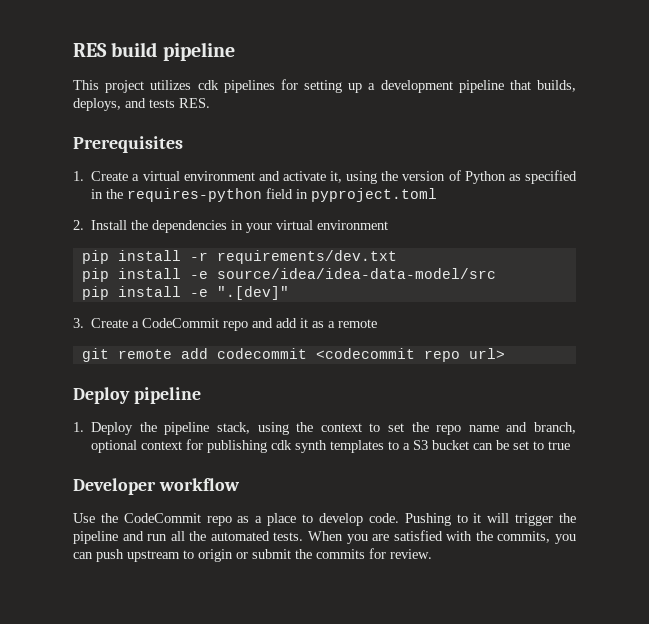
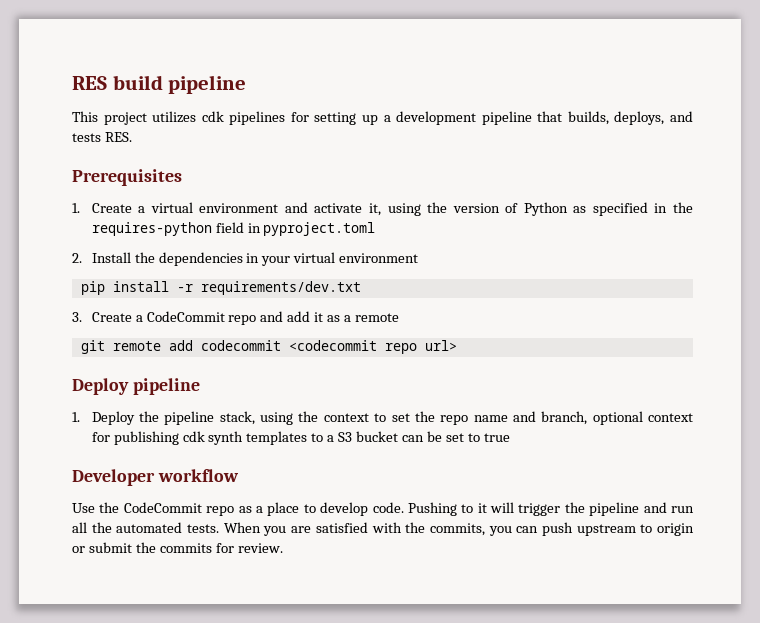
[81,268,496,282] [81,286,289,300] // pip install -e source/idea/idea-data-model/src // pip install -e ".[dev]" -> (361, 288) none

